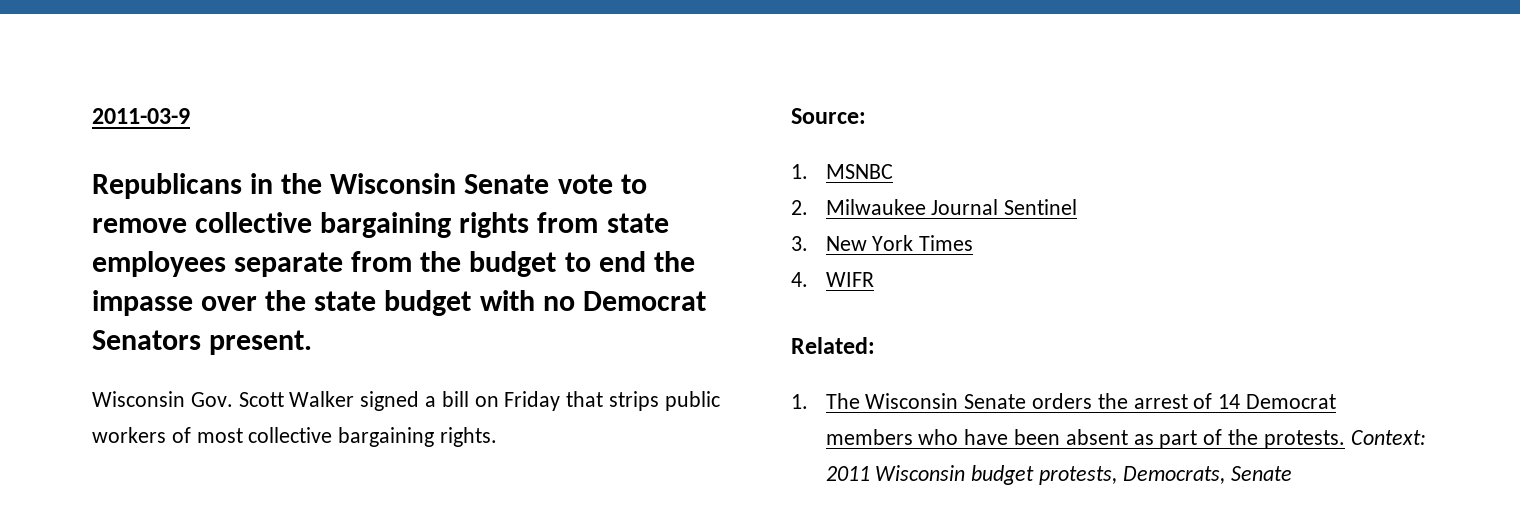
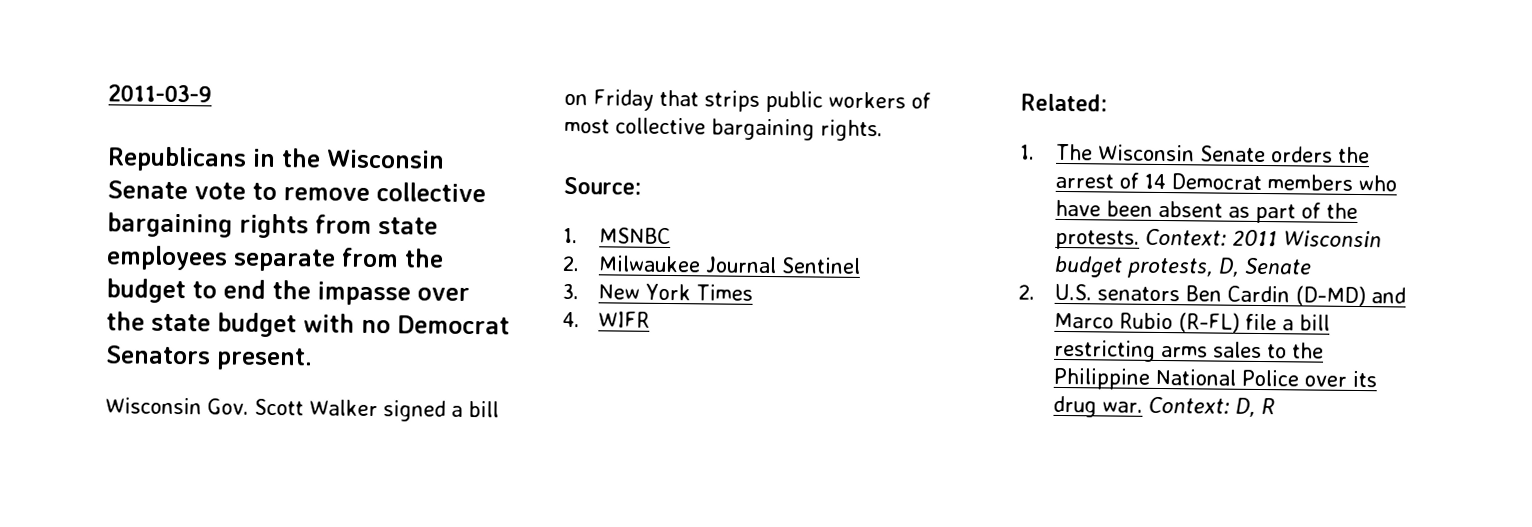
[1122,466,1292,484] Democrats, Senate -> [1218,257,1313,277] [1018,283,1407,307] [1054,312,1331,333] [1054,339,1325,362] [1053,367,1378,390] [1053,395,1276,418] D, Senate // 2. U.S. senators Ben Cardin (D-MD) and Marco Rubio (R-FL) file a bill restricting arms sales to the Philippine National Police over its drug war. Context: D, R

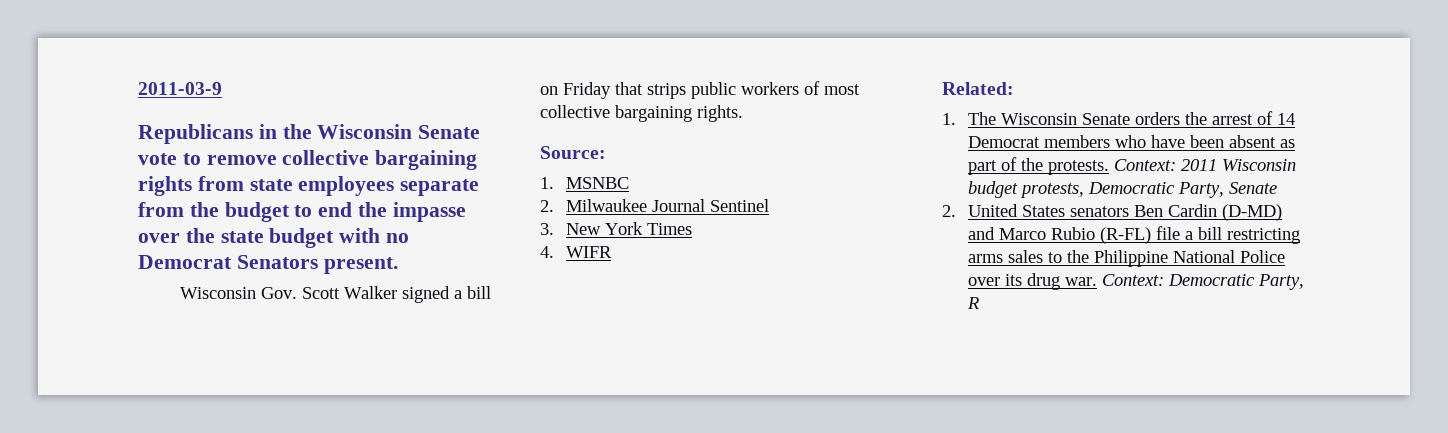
[1218,257,1241,277] D, -> [1087,182,1224,198] Democratic Party,
[1054,283,1093,301] U.S. -> [967,204,1065,217] United States
[1235,397,1257,417] D, -> [1167,274,1304,290] Democratic Party,

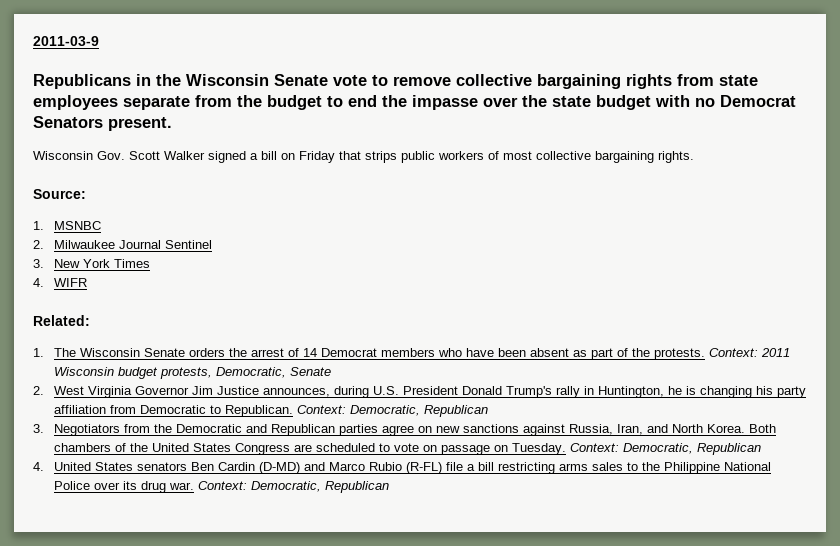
[1087,182,1277,198] [942,205,956,217] Democratic Party, Senate // 2. -> [215,367,331,378] [33,386,806,398] [53,405,488,417] [33,424,776,436] [53,443,761,455] [33,462,44,471] Democratic, Senate // 2. West Virginia Governor Jim Justice announces, during U.S. President Donald Trump's rally in Huntington, he is changing his party affiliation from Democratic to Republican. Context: Democratic, Republican // 3. Negotiators from the Democratic and Republican parties agree on new sanctions against Russia, Iran, and North Korea. Both chambers of the United States Congress are scheduled to vote on passage on Tuesday. Context: Democratic, Republican // 4.
[1167,274,1304,290] [966,297,979,309] Democratic Party, R -> [250,481,389,493] Democratic, Republican

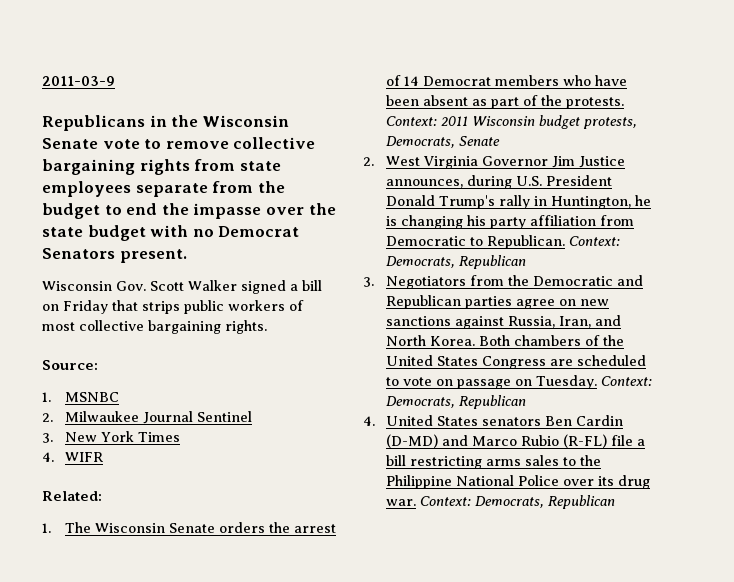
[215,367,286,378] Democratic, -> [386,136,456,148] Democrats,
[349,405,420,416] Democratic, -> [386,256,456,268] Democrats,
[622,443,693,454] Democratic, -> [386,396,456,408] Democrats,
[250,481,321,492] Democratic, -> [475,496,545,508] Democrats,

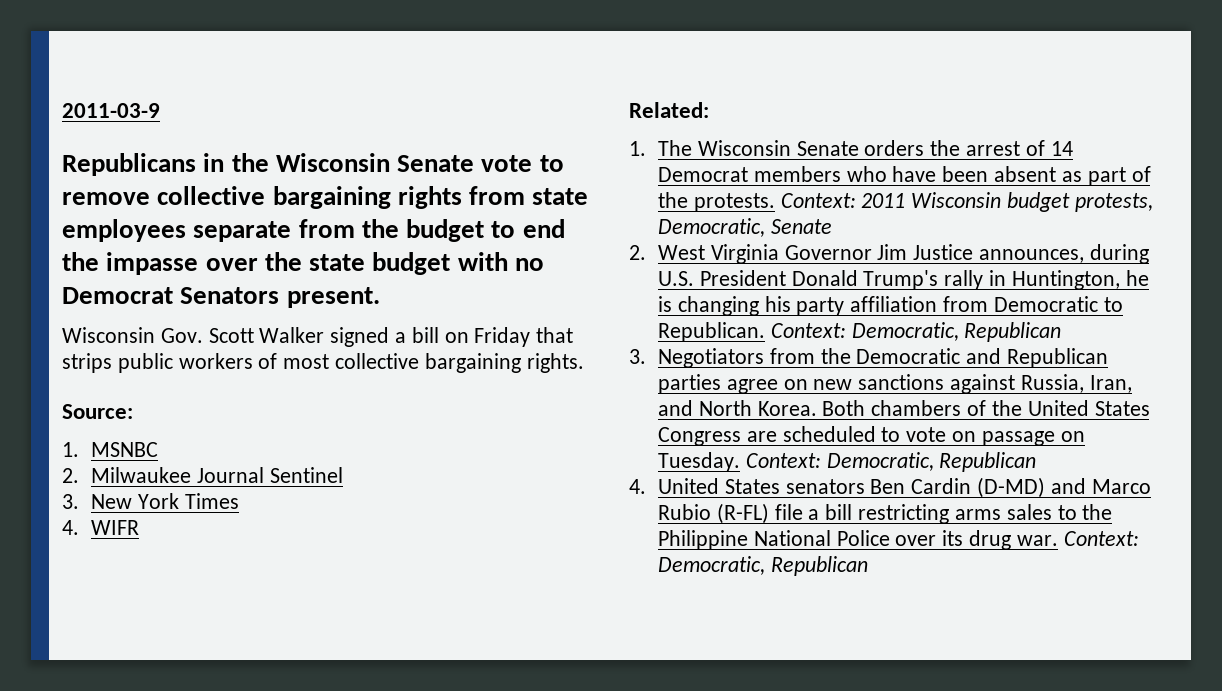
[386,136,456,148] Democrats, -> [658,218,766,237] Democratic,
[386,256,456,268] Democrats, -> [851,322,959,341] Democratic,
[386,396,456,408] Democrats, -> [826,452,934,471] Democratic,
[475,496,545,508] Democrats, -> [658,556,766,575] Democratic,

